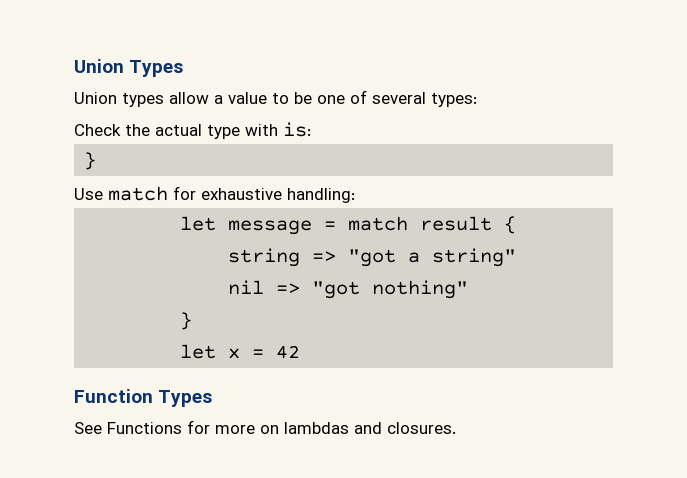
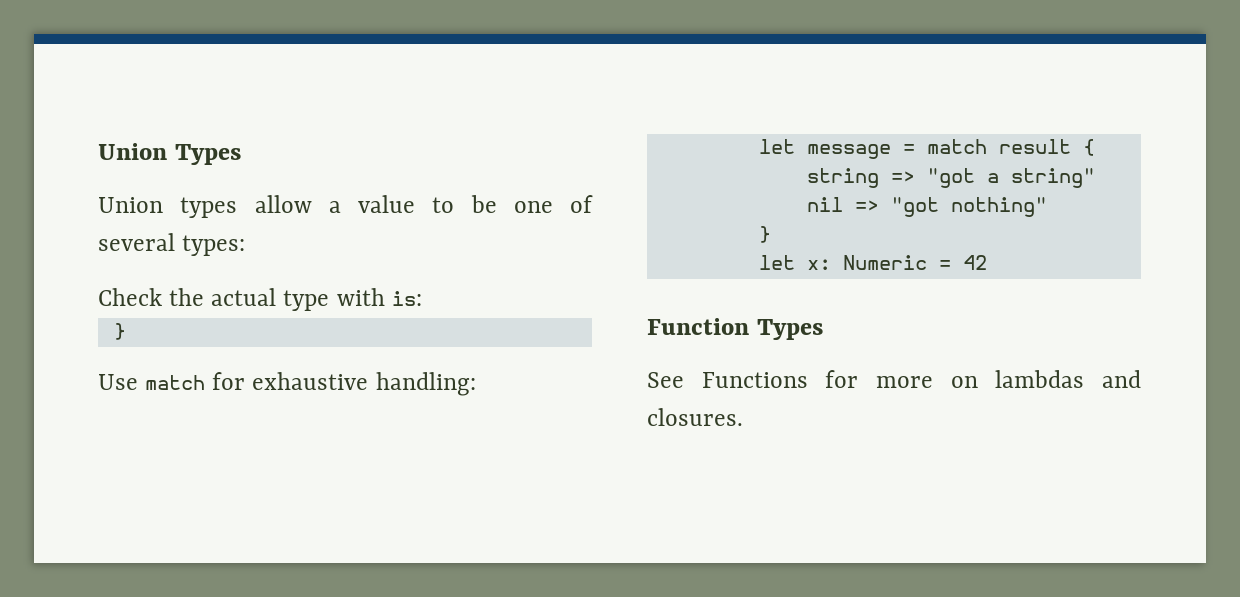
[228,348,241,359] x -> [806,255,927,270] x: Numeric

